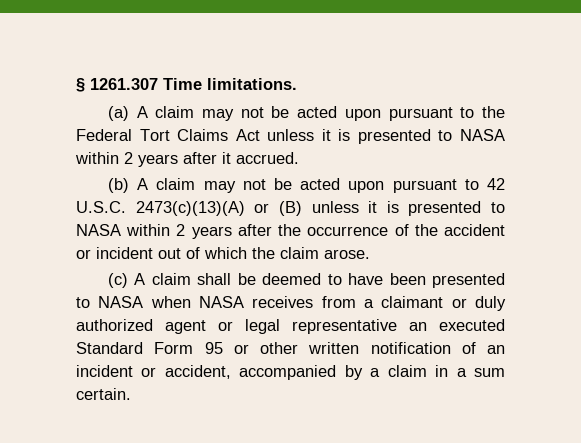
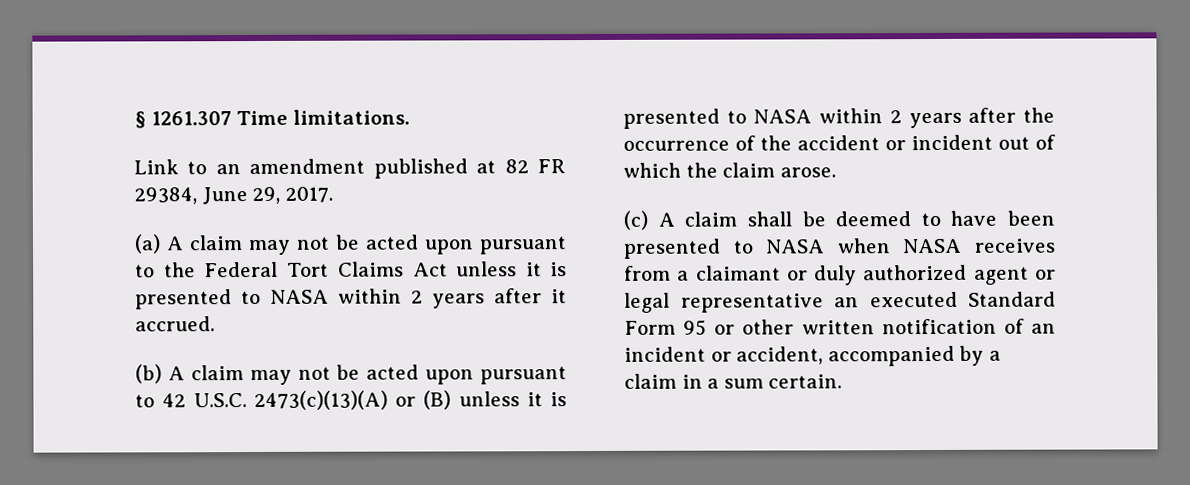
(297, 84) none -> [134,158,566,179] [134,186,333,205] // Link to an amendment published at 82 FR 29384, June 29, 2017.

